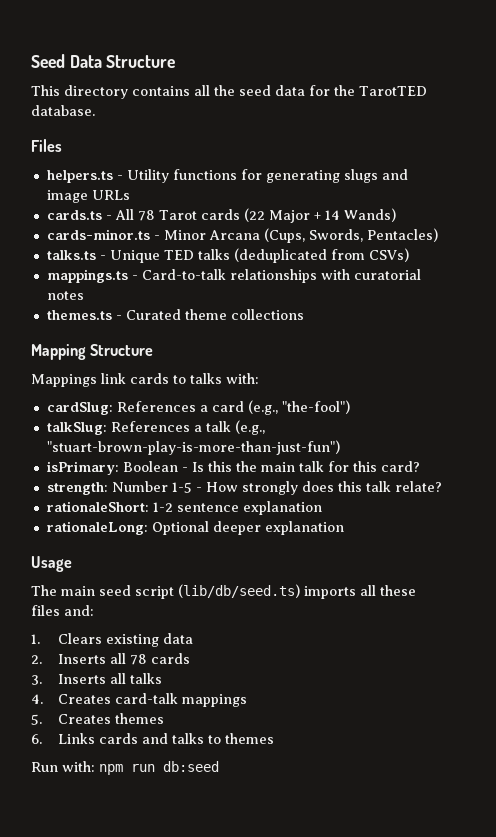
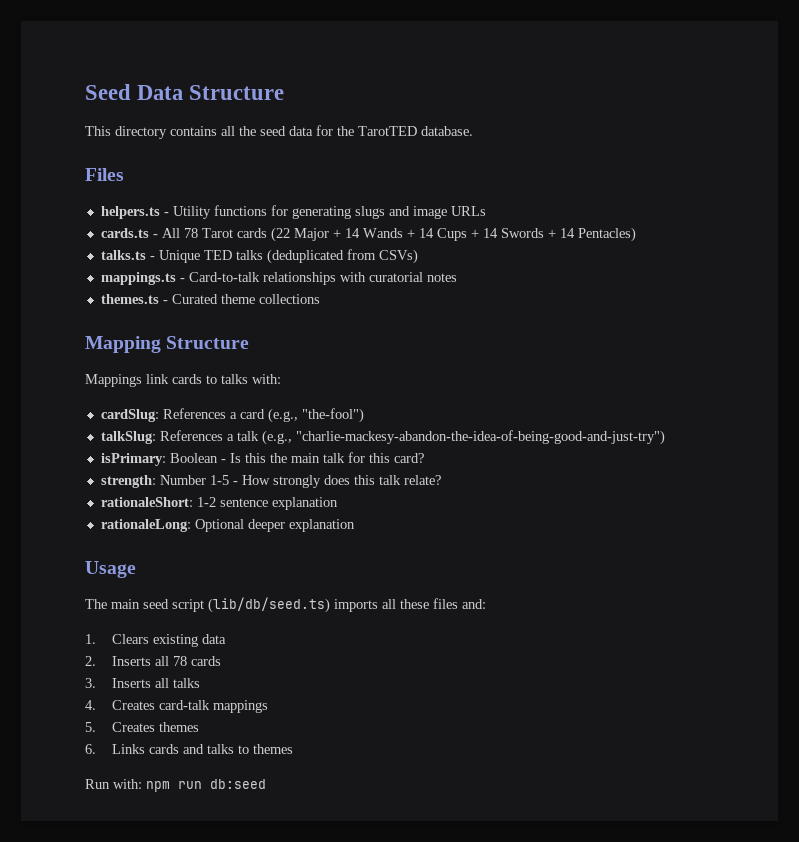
[343,208,396,222] [46,228,363,243] Wands) // cards-minor.ts - Minor Arcana (Cups, Swords, -> [362,228,575,241] Wands + 14 Cups + 14 Swords + 14
[46,440,340,455] "stuart-brown-play-is-more-than-just-fun") -> [295,430,665,445] "charlie-mackesy-abandon-the-idea-of-being-good-and-just-try")

